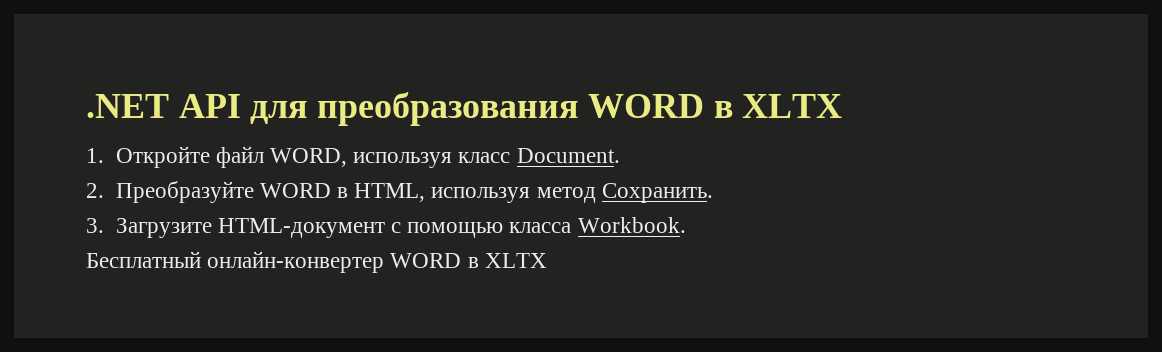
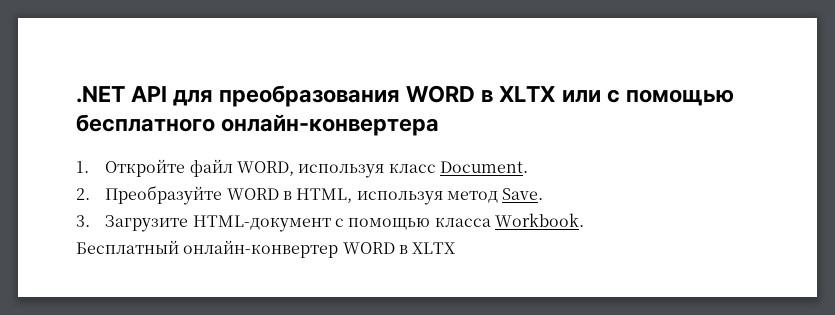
(843, 106) none -> [561,89,734,106] [76,114,440,136] или с помощью бесплатного онлайн-конвертера
[601,183,713,203] Сохранить. -> [502,188,544,200] Save.

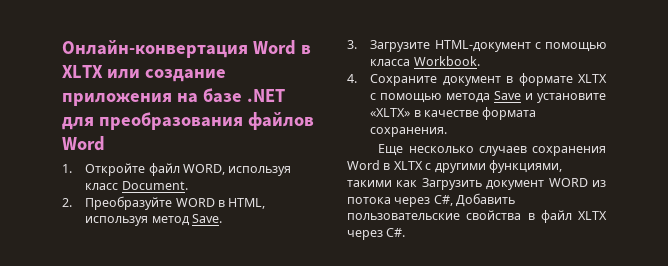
[76,85,734,107] [76,114,440,136] .NET API для преобразования WORD в XLTX или с помощью бесплатного онлайн-конвертера -> [62,40,311,58] [62,65,226,82] [62,88,285,106] [62,112,314,130] [62,136,105,151] Онлайн-конвертация Word в XLTX или создание приложения на базе .NET для преобразования файлов Word
[76,240,456,258] Бесплатный онлайн-конвертер WORD в XLTX -> [347,73,607,86] [370,91,606,103] [370,107,537,120] [370,127,448,137] [378,144,606,156] [347,160,562,173] [347,178,606,190] [347,193,516,207] [347,210,607,223] [347,228,406,240] 4. Сохраните документ в формате XLTX с помощью метода Save и установите «XLTX» в качестве формата сохранения. // Еще несколько случаев сохранения Word в XLTX с другими функциями, такими как Загрузить документ WORD из потока через С#, Добавить пользовательские свойства в файл XLTX через С#.

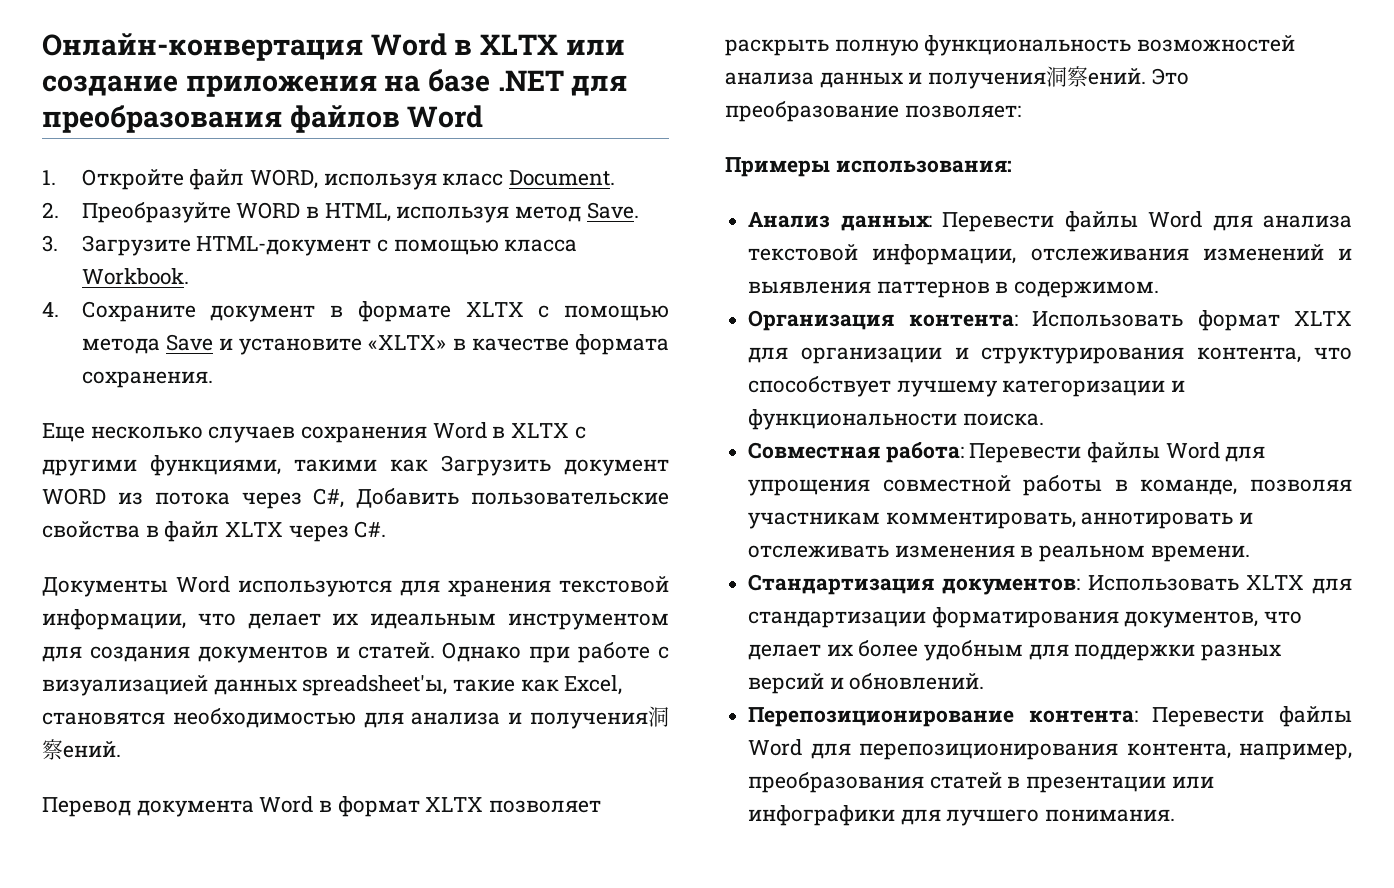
(406, 232) none -> [42,576,669,597] [42,609,669,630] [42,642,669,663] [42,675,623,696] [42,706,669,729] [42,739,121,760] [42,796,602,817] [725,35,1296,56] [725,66,1189,89] [725,101,1021,122] [725,157,1012,177] [748,211,1352,232] [748,244,1352,265] [748,281,1160,298] [748,310,1352,331] [748,347,1352,364] [748,376,1186,397] [748,409,1044,430] [748,442,1266,463] [748,475,1352,496] [748,512,1254,529] [748,545,1250,562] [748,574,1352,595] [748,607,1303,628] [748,640,1282,661] [748,673,985,694] [748,706,1352,727] [748,739,1352,760] [748,772,1214,793] [748,805,1176,826] // Документы Word используются для хранения текстовой информации, что делает их идеальным инструментом для создания документов и статей. Однако при работе с визуализацией данных spreadsheet'ы, такие как Excel, становятся необходимостью для анализа и получения洞察ений. // Перевод документа Word в формат XLTX позволяет раскрыть полную функциональность возможностей анализа данных и получения洞察ений. Это преобразование позволяет: // Примеры использования: // Анализ данных: Перевести файлы Word для анализа текстовой информации, отслеживания изменений и выявления паттернов в содержимом. // Организация контента: Использовать формат XLTX для организации и структурирования контента, что способствует лучшему категоризации и функциональности поиска. // Совместная работа: Перевести файлы Word для упрощения совместной работы в команде, позволяя участникам комментировать, аннотировать и отслеживать изменения в реальном времени. // Стандартизация документов: Использовать XLTX для стандартизации форматирования документов, что делает их более удобным для поддержки разных версий и обновлений. // Перепозиционирование контента: Перевести файлы Word для перепозиционирования контента, например, преобразования статей в презентации или инфографики для лучшего понимания.

